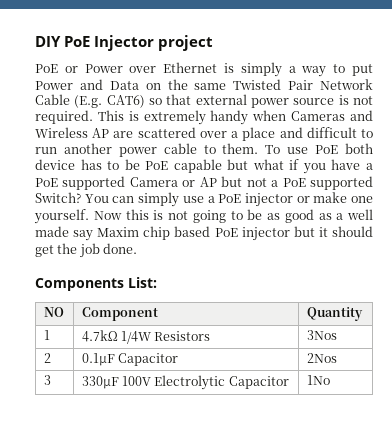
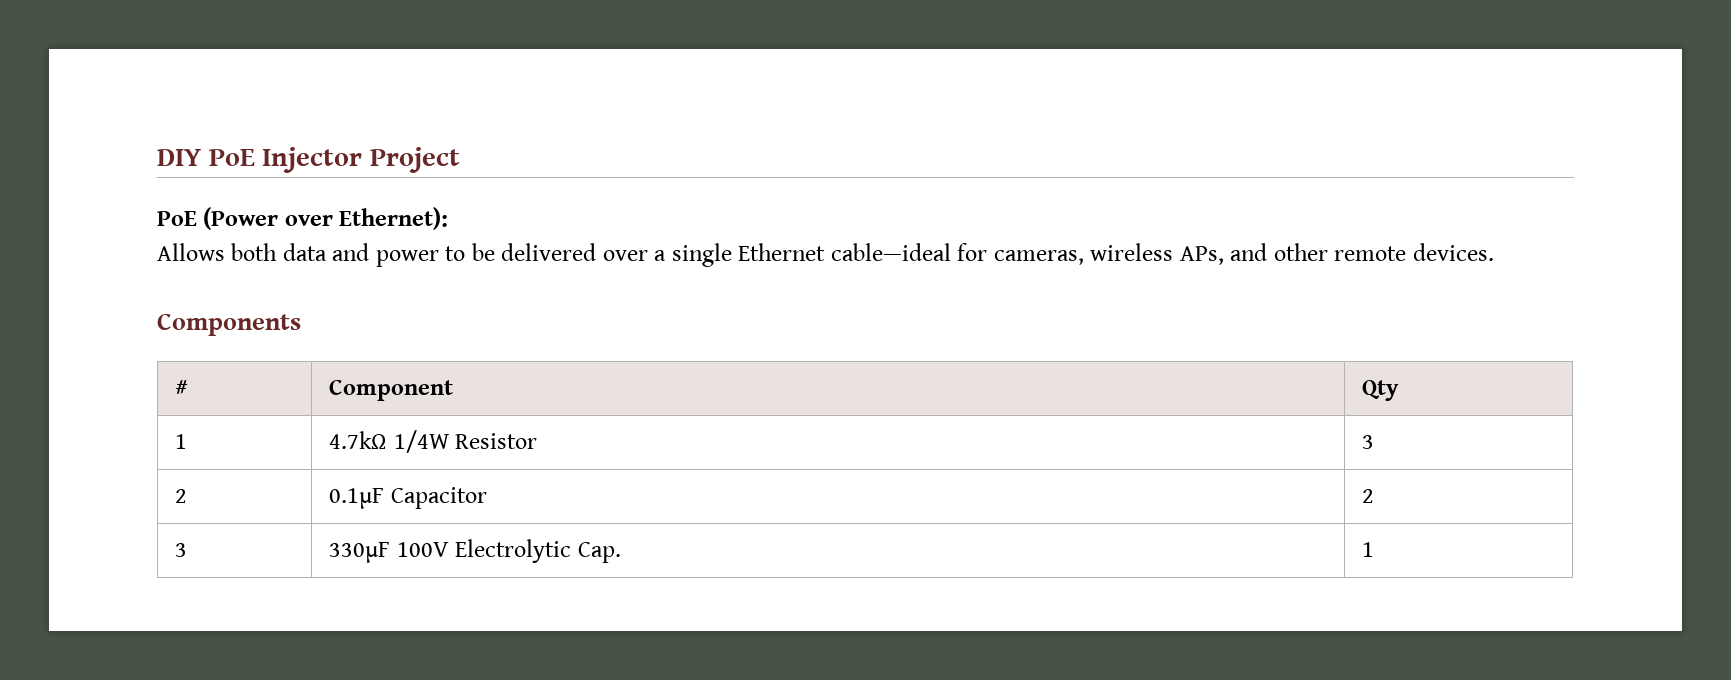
[158,35,214,51] [35,62,374,77] [35,79,373,90] [35,94,373,108] [35,110,373,125] [35,127,374,141] [35,143,373,157] [35,159,373,174] [35,176,374,190] [35,192,373,207] [34,209,373,224] [35,226,373,241] [35,243,138,258] project // PoE or Power over Ethernet is simply a way to put Power and Data on the same Twisted Pair Network Cable (E.g. CAT6) so that external power source is not required. This is extremely handy when Cameras and Wireless AP are scattered over a place and difficult to run another power cable to them. To use PoE both device has to be PoE capable but what if you have a PoE supported Camera or AP but not a PoE supported Switch? You can simply use a PoE injector or make one yourself. Now this is not going to be as good as a well made say Maxim chip based PoE injector but it should get the job done. -> [369,147,460,173] [157,207,449,230] [157,243,1494,267] Project // PoE (Power over Ethernet): // Allows both data and power to be delivered over a single Ethernet cable—ideal for cameras, wireless APs, and other remote devices.
[128,277,157,288] [43,307,64,317] List: // NO -> [175,380,189,395] // #
[306,307,363,321] Quantity -> [1362,380,1400,401] Qty
[154,331,211,341] [306,330,337,340] Resistors | 3Nos -> [455,433,538,449] [1362,435,1375,449] Resistor | 3
[306,353,337,363] 2Nos -> [1362,489,1375,503] 2
[228,376,289,389] [306,375,330,385] Capacitor | 1No -> [577,542,621,563] [1362,542,1375,557] Cap. | 1

